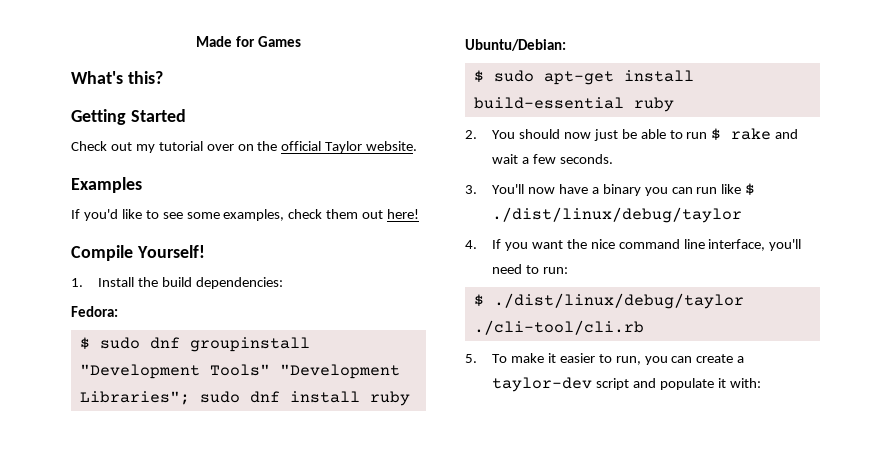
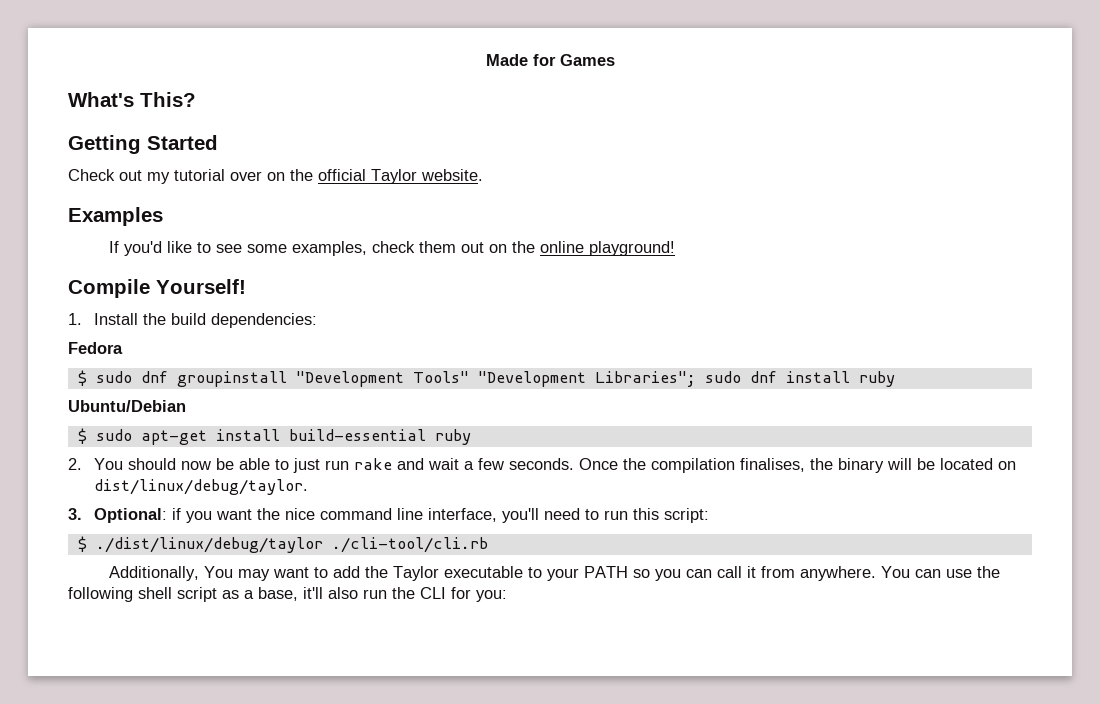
[127,71,163,84] this? -> [140,92,196,107] This?
[387,209,420,219] here! -> [488,241,675,256] on the online playground!
[71,306,118,317] Fedora: -> [68,342,123,354] Fedora
[465,39,566,51] Ubuntu/Debian: -> [68,400,186,412] Ubuntu/Debian
[593,129,618,141] just -> (212, 465) none
[686,128,722,141] run $ -> [293,458,350,473] just run
[465,183,756,196] [492,207,743,223] [465,239,502,249] // 3. You'll now have a binary you can run like $ ./dist/linux/debug/taylor // 4. If -> [579,458,1017,473] [94,479,309,495] [68,508,182,523] Once the compilation finalises, the binary will be located on dist/linux/debug/taylor. // 3. Optional: if
[542,267,568,274] run: -> [604,508,710,523] run this script:
[465,353,745,365] [492,377,761,392] 5. To make it easier to run, you can create a taylor-dev script and populate it with: -> [108,566,1000,581] [68,587,507,602] Additionally, You may want to add the Taylor executable to your PATH so you can call it from anywhere. You can use the following shell script as a base, it'll also run the CLI for you:

